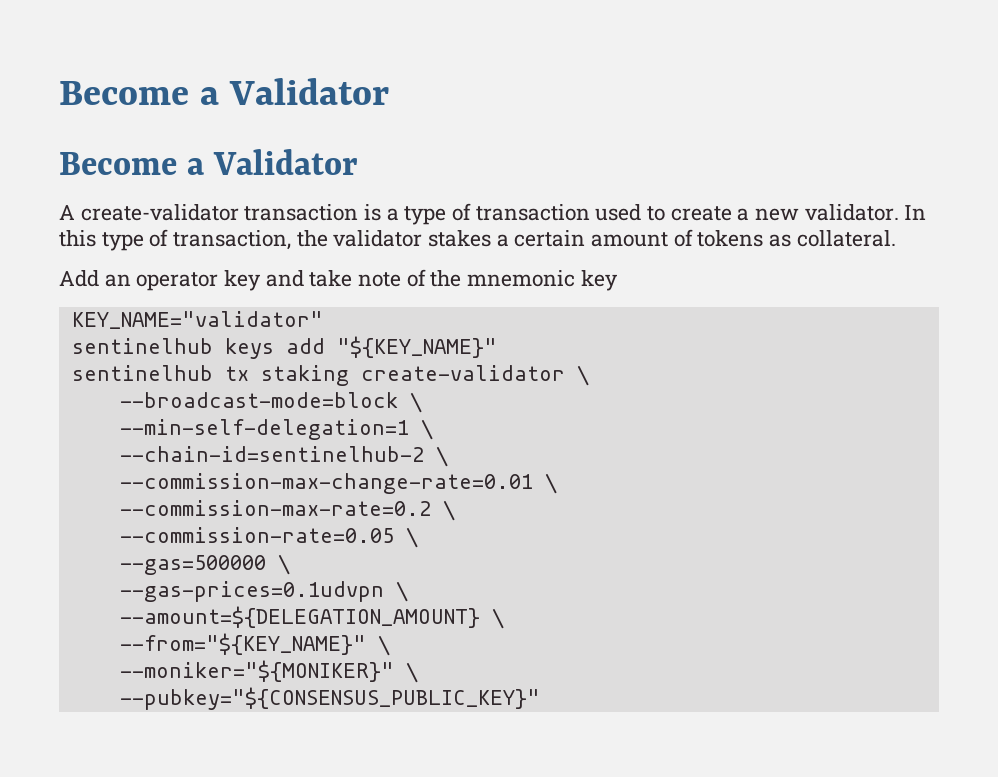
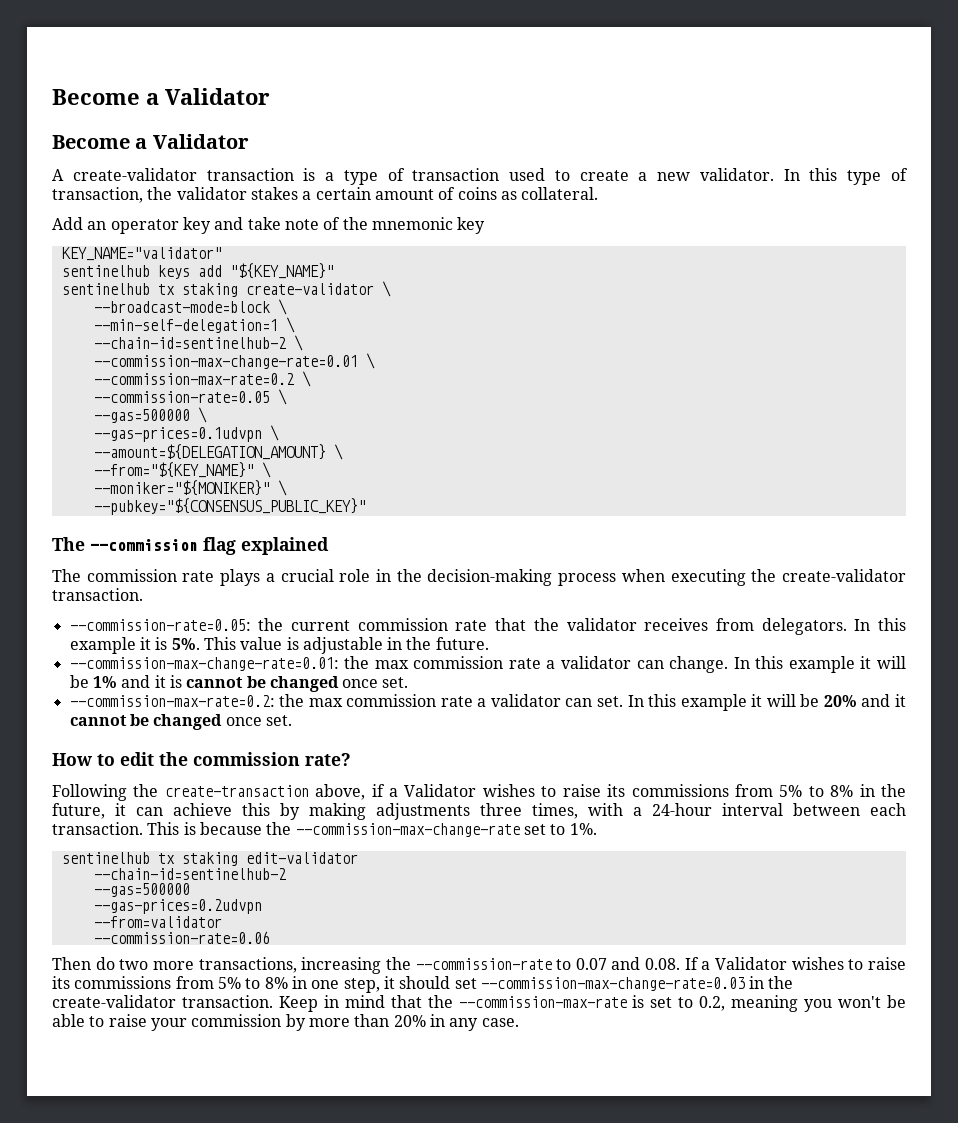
[697,230,764,247] tokens -> [457,187,497,200] coins
(540, 698) none -> [52,537,329,555] [52,569,906,586] [52,588,143,601] [69,618,907,635] [69,637,489,654] [69,656,907,673] [69,675,409,692] [69,694,906,711] [69,714,292,730] [52,752,351,766] [52,784,906,801] [52,803,906,820] [52,822,597,837] [61,852,358,866] [93,868,286,880] [93,883,190,897] [93,899,262,914] [93,916,222,928] [93,931,270,944] [52,957,906,974] [52,976,794,993] [52,995,907,1012] [52,1014,519,1031] // The --commission flag explained // The commission rate plays a crucial role in the decision-making process when executing the create-validator transaction. // --commission-rate=0.05: the current commission rate that the validator receives from delegators. In this example it is 5%. This value is adjustable in the future. // --commission-max-change-rate=0.01: the max commission rate a validator can change. In this example it will be 1% and it is cannot be changed once set. // --commission-max-rate=0.2: the max commission rate a validator can set. In this example it will be 20% and it cannot be changed once set. // How to edit the commission rate? // Following the create-transaction above, if a Validator wishes to raise its commissions from 5% to 8% in the future, it can achieve this by making adjustments three times, with a 24-hour interval between each transaction. This is because the --commission-max-change-rate set to 1%. // sentinelhub tx staking edit-validator // --chain-id=sentinelhub-2 // --gas=500000 // --gas-prices=0.2udvpn // --from=validator // --commission-rate=0.06 // Then do two more transactions, increasing the --commission-rate to 0.07 and 0.08. If a Validator wishes to raise its commissions from 5% to 8% in one step, it should set --commission-max-change-rate=0.03 in the create-validator transaction. Keep in mind that the --commission-max-rate is set to 0.2, meaning you won't be able to raise your commission by more than 20% in any case.

